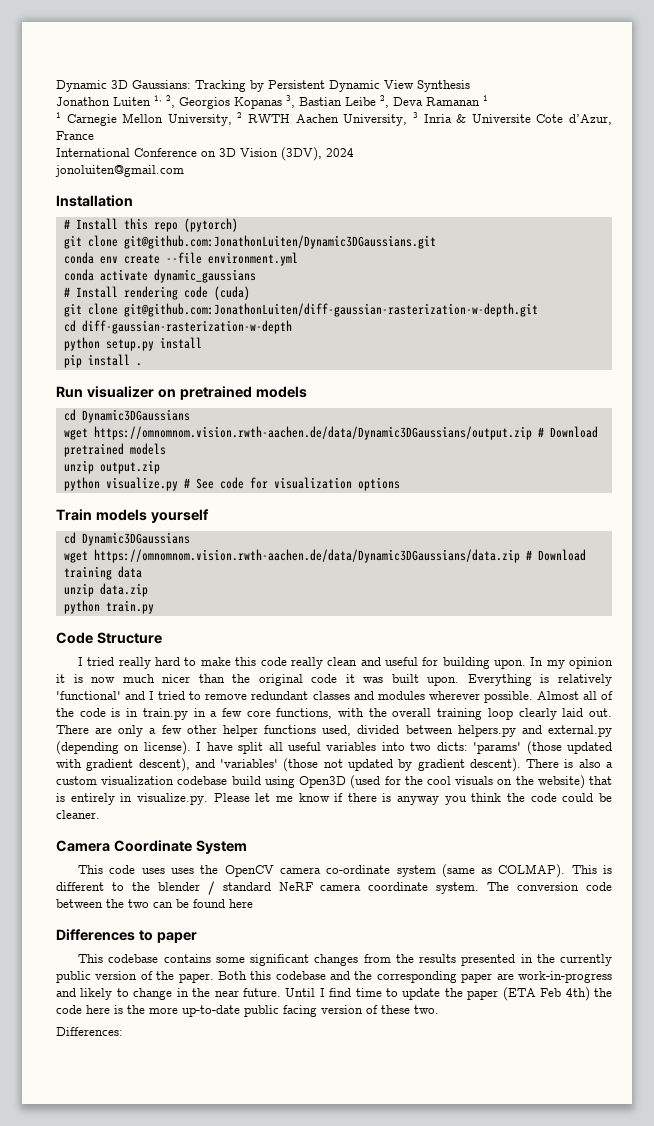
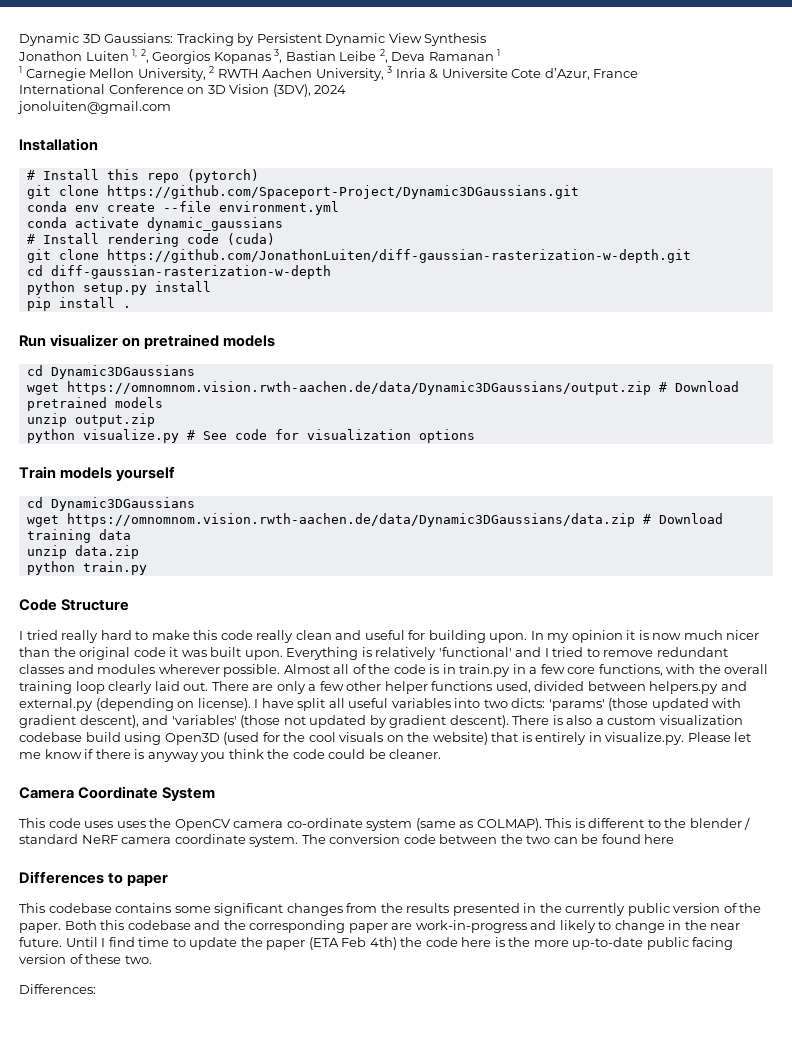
[123,235,436,249] git@github.com:JonathonLuiten/Dynamic3DGaussians.git -> [106,185,579,199] https://github.com/Spaceport-Project/Dynamic3DGaussians.git
[123,303,538,317] git@github.com:JonathonLuiten/diff-gaussian-rasterization-w-depth.git -> [106,249,691,263] https://github.com/JonathonLuiten/diff-gaussian-rasterization-w-depth.git

